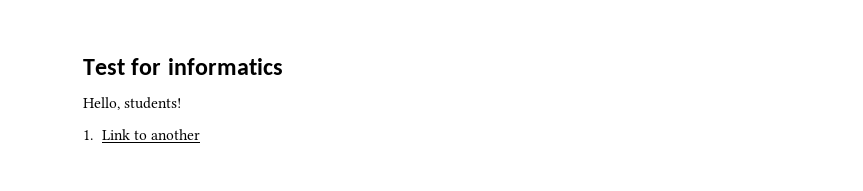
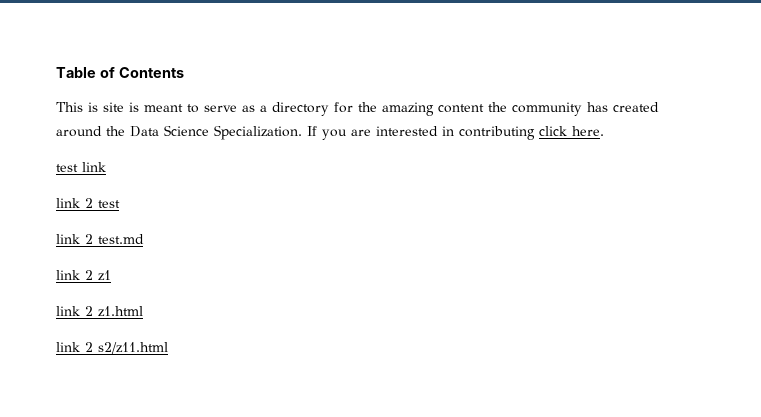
[83,58,283,75] [83,97,182,110] [83,129,201,140] Test for informatics // Hello, students! // 1. Link to another -> [56,67,184,78] [56,102,659,116] [56,125,604,140] [56,162,106,172] [56,198,120,208] [56,234,144,244] [56,270,111,281] [56,306,143,317] [56,342,168,354] Table of Contents // This is site is meant to serve as a directory for the amazing content the community has created around the Data Science Specialization. If you are interested in contributing click here. // test link // link 2 test // link 2 test.md // link 2 z1 // link 2 z1.html // link 2 s2/z11.html

